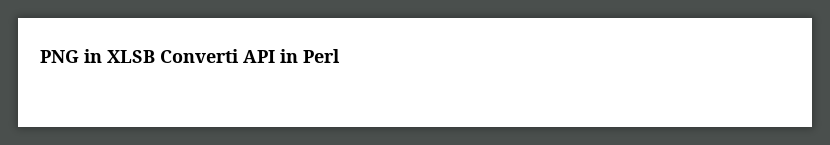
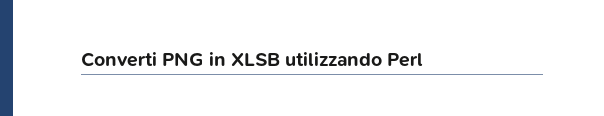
(40, 56) none -> [81,52,157,67] Converti
[160,49,298,63] Converti API in -> [285,52,383,66] utilizzando

